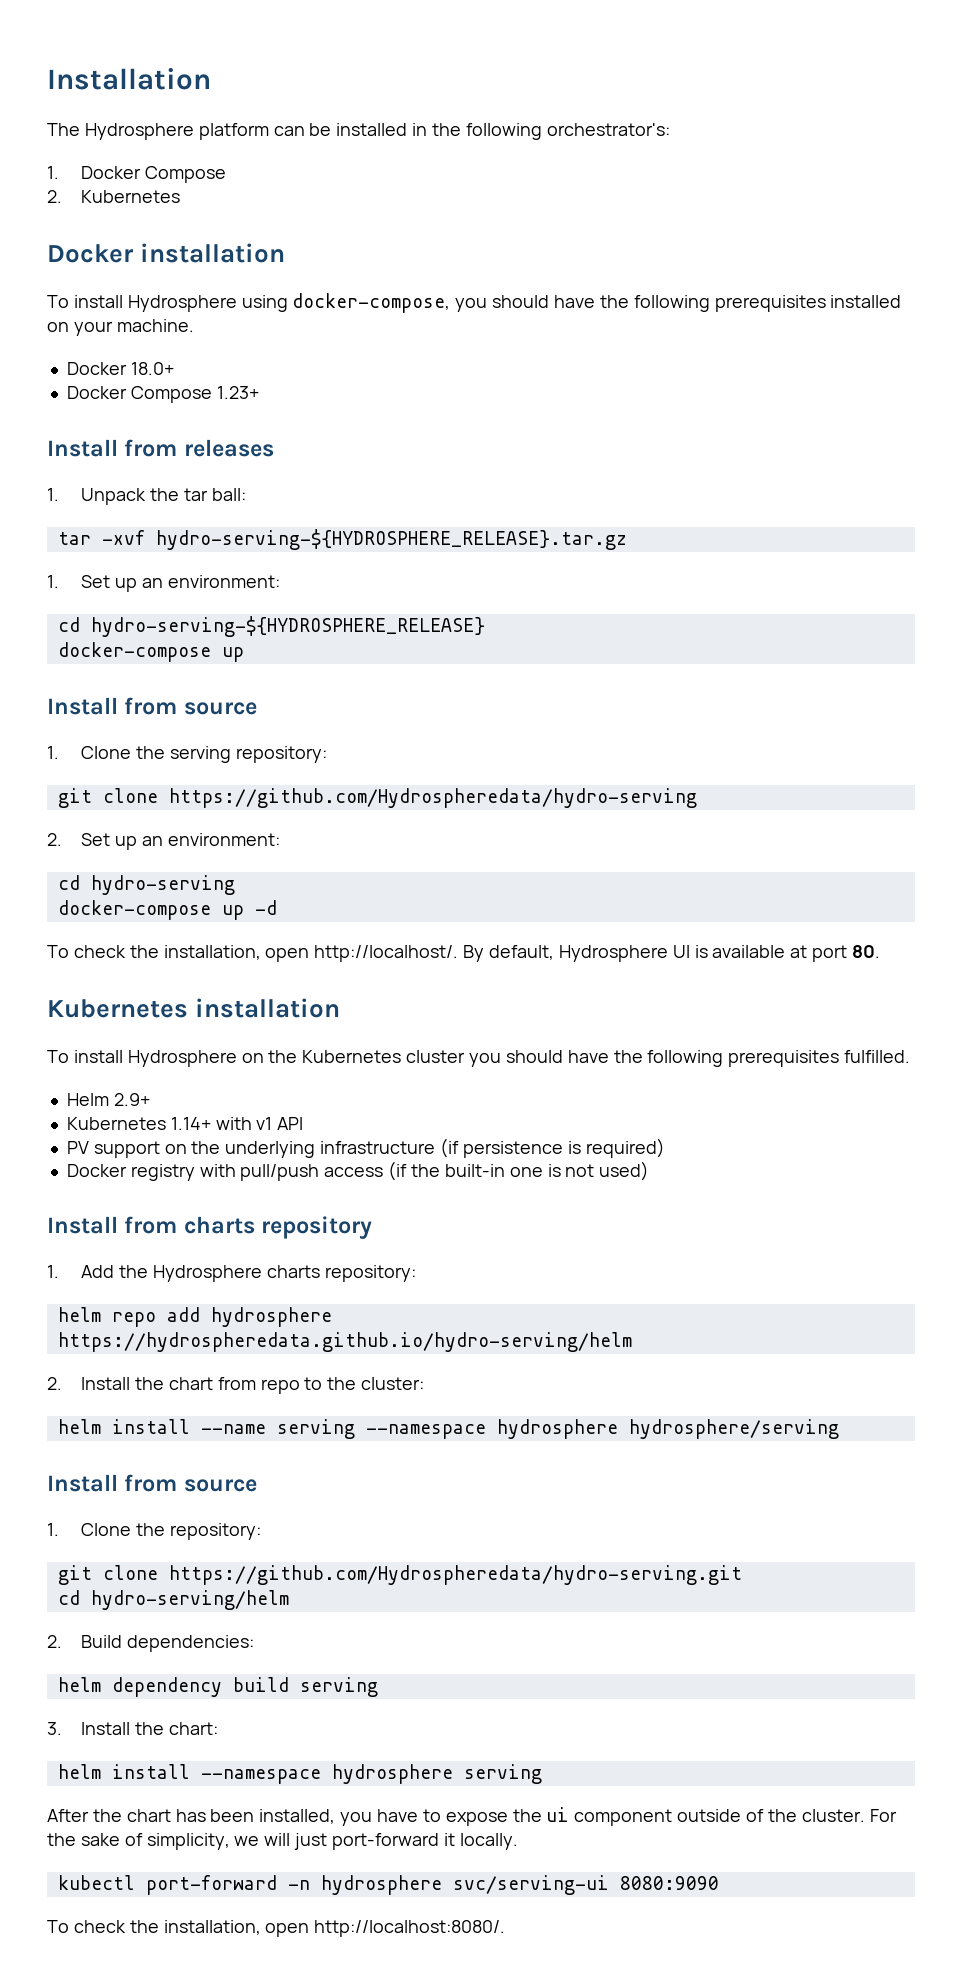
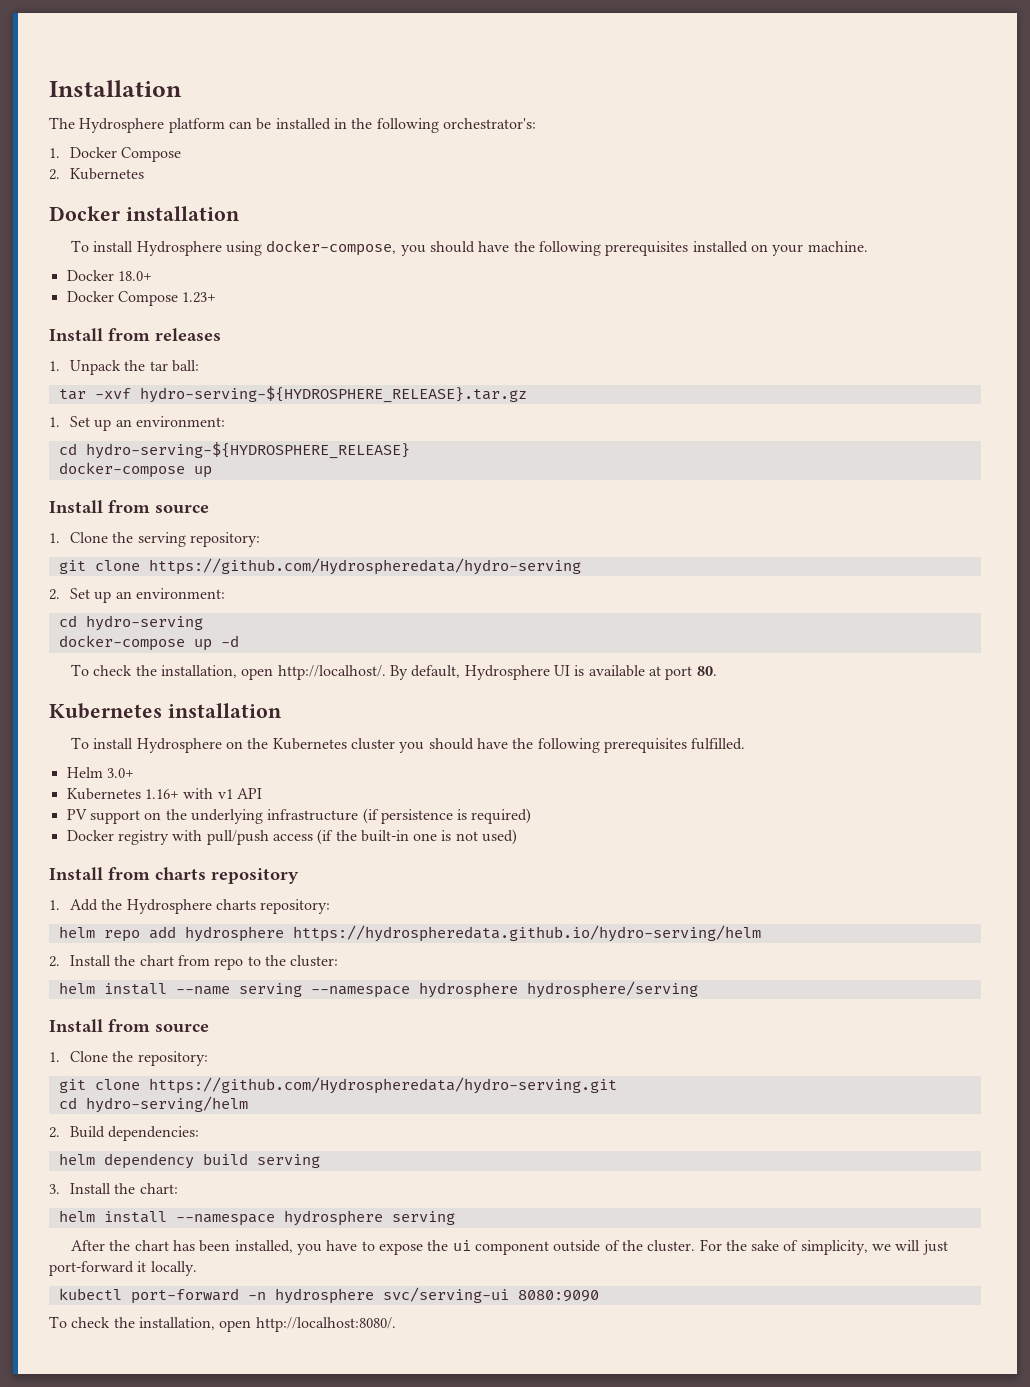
[113,1093,150,1106] [66,1117,211,1130] 2.9+ // Kubernetes 1.14+ -> [106,768,134,778] [66,788,179,800] 3.0+ // Kubernetes 1.16+

